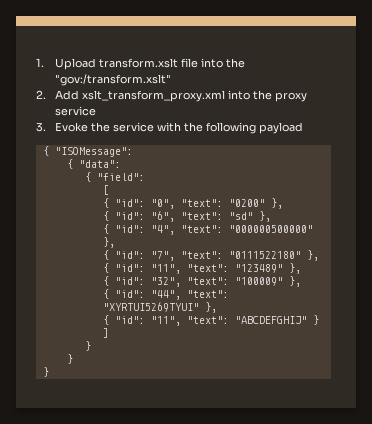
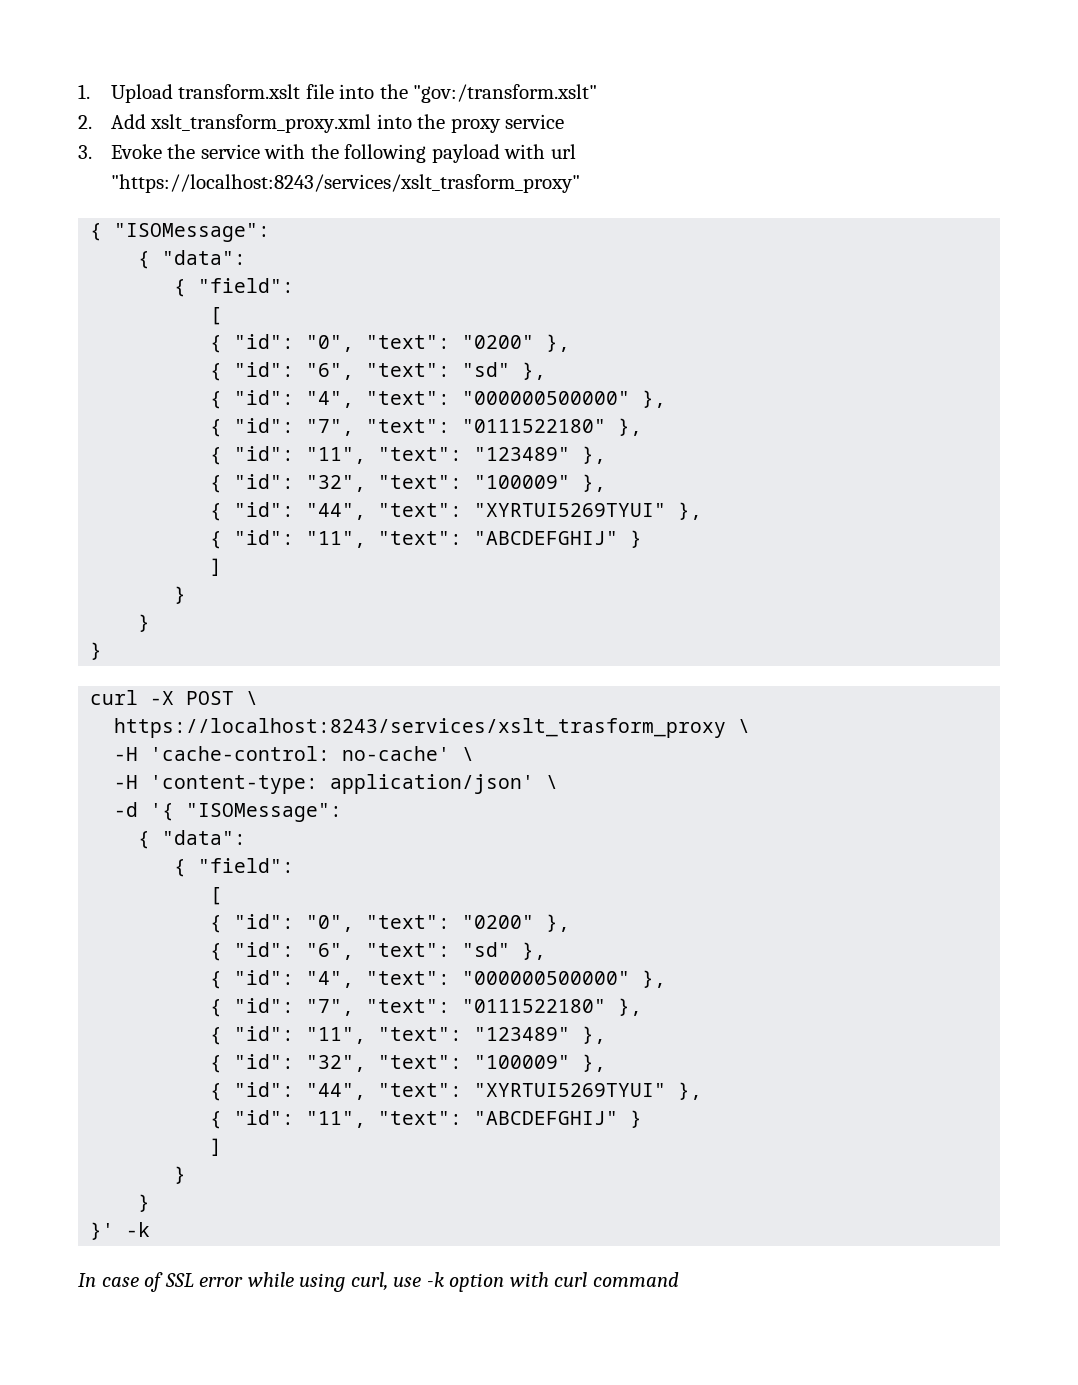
(304, 128) none -> [504,144,576,159] [110,174,580,193] with url "https://localhost:8243/services/xslt_trasform_proxy"
(49, 372) none -> [90,690,259,705] [114,718,751,738] [114,746,475,761] [114,774,559,794] [114,802,343,822] [138,830,247,849] [174,858,295,877] [210,887,223,905] [210,914,571,933] [210,942,547,961] [210,970,667,989] [210,998,643,1017] [210,1026,607,1045] [210,1054,607,1073] [210,1082,703,1101] [210,1110,643,1129] [210,1138,223,1156] [174,1166,187,1184] [138,1194,151,1212] [90,1222,151,1240] [78,1272,679,1292] // curl -X POST \ // https://localhost:8243/services/xslt_trasform_proxy \ // -H 'cache-control: no-cache' \ // -H 'content-type: application/json' \ // -d '{ "ISOMessage": // { "data": // { "field": // [ // { "id": "0", "text": "0200" }, // { "id": "6", "text": "sd" }, // { "id": "4", "text": "000000500000" }, // { "id": "7", "text": "0111522180" }, // { "id": "11", "text": "123489" }, // { "id": "32", "text": "100009" }, // { "id": "44", "text": "XYRTUI5269TYUI" }, // { "id": "11", "text": "ABCDEFGHIJ" } // ] // } // } // }' -k // In case of SSL error while using curl, use -k option with curl command

